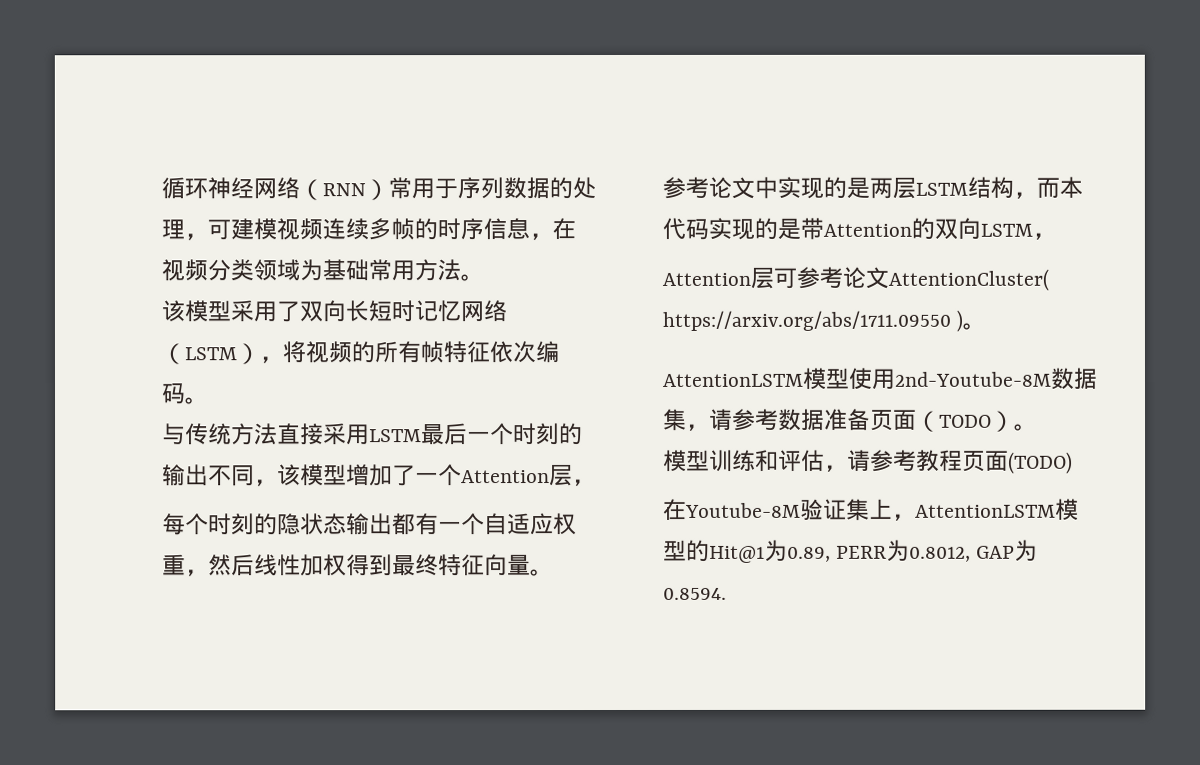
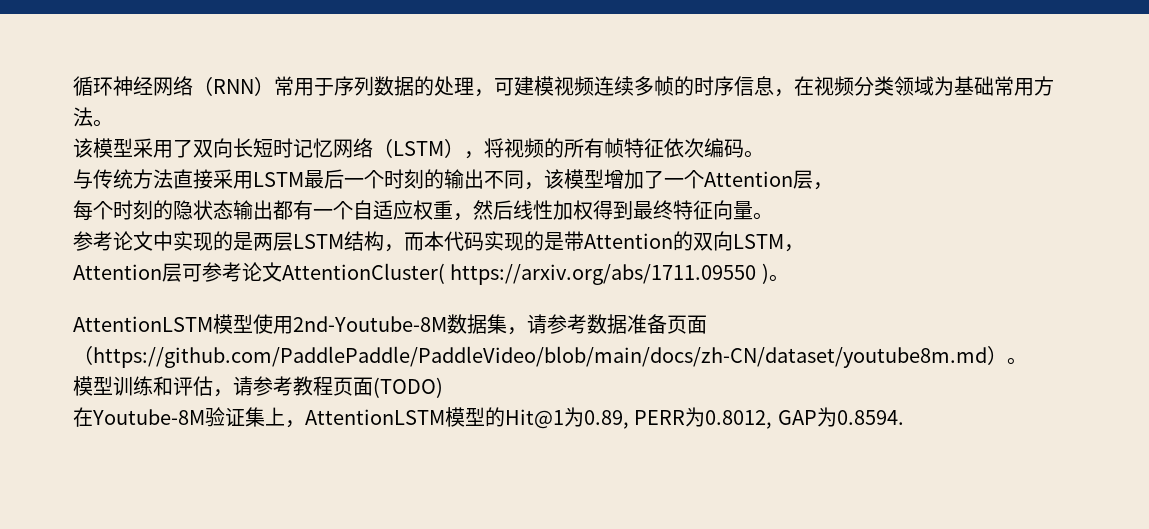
[939,414,992,428] TODO -> [93,346,987,368] https://github.com/PaddlePaddle/PaddleVideo/blob/main/docs/zh-CN/dataset/youtube8m.md

